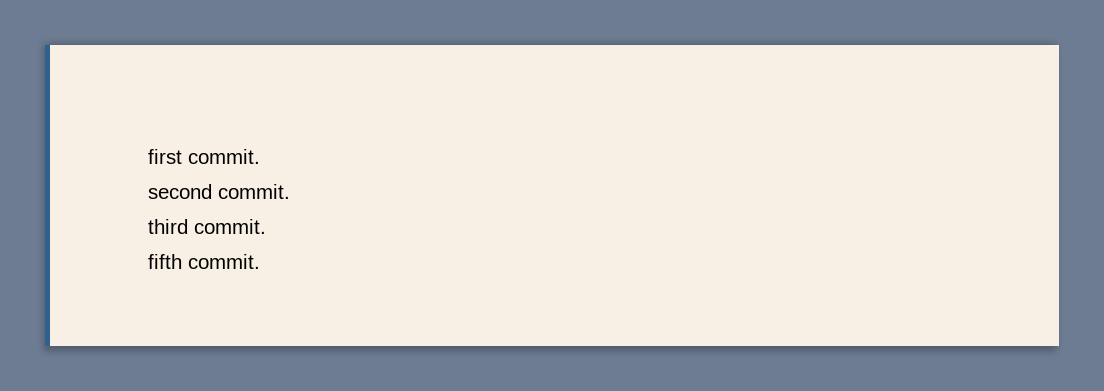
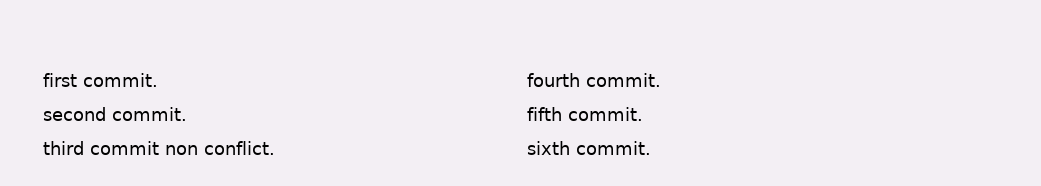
(188, 226) none -> [90,141,275,155] [527,73,580,87] commit non conflict. // fourth
(260, 261) none -> [527,141,651,155] // sixth commit.

